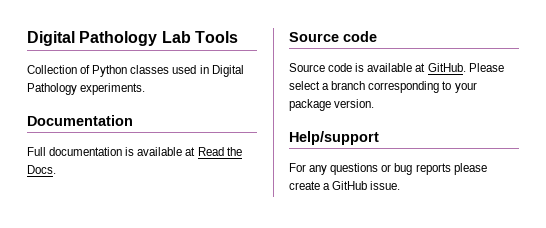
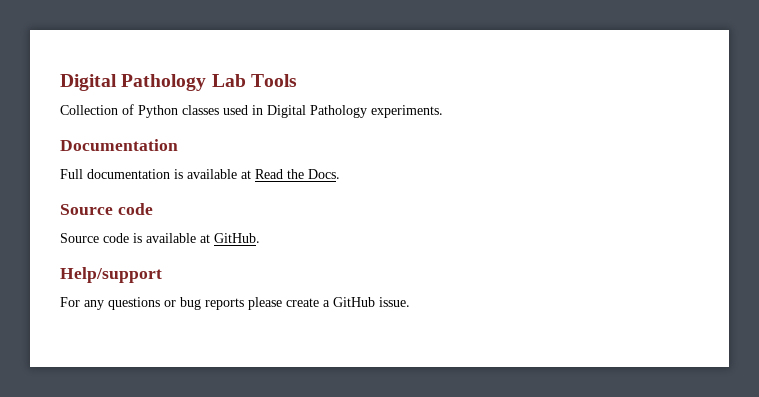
[468,63,504,72] [289,81,477,93] [289,99,375,111] Please select a branch corresponding to your package version. -> (260, 238) none

